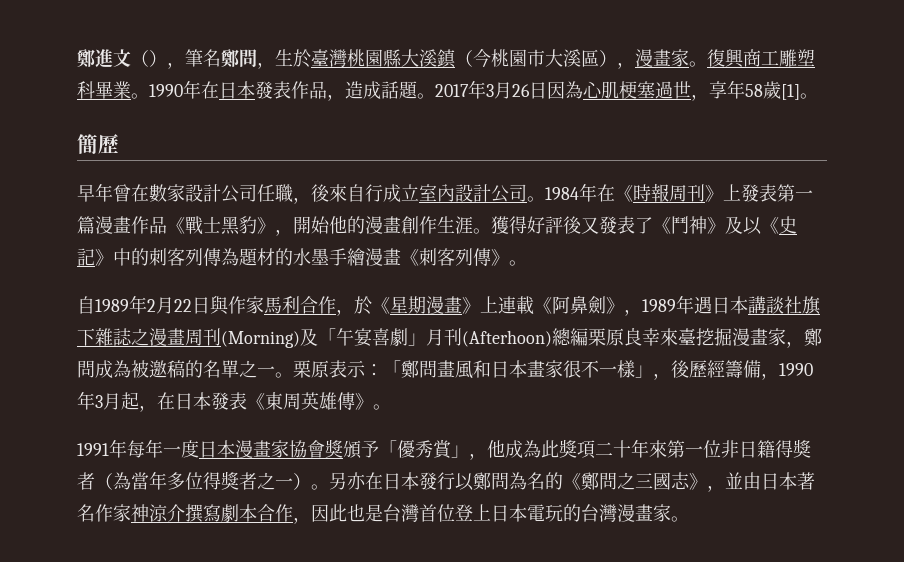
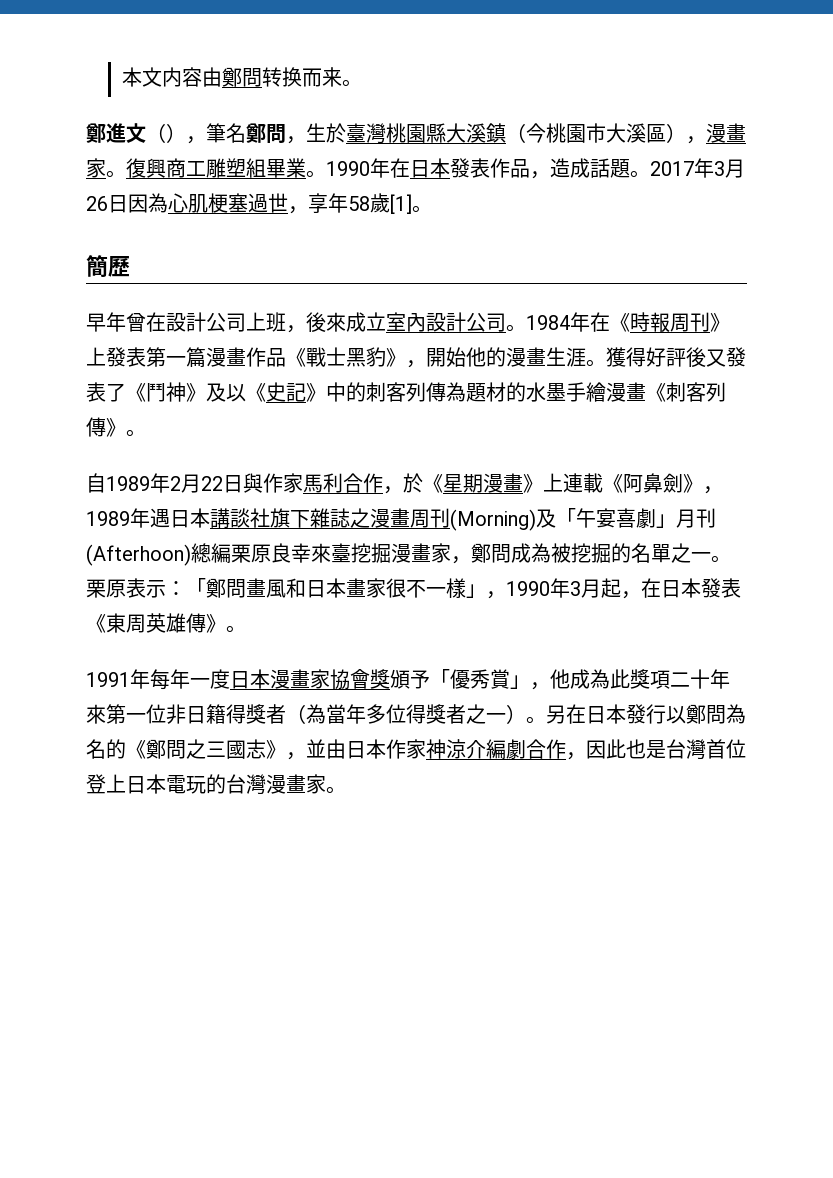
(77, 58) none -> [122,67,363,87] 本文内容由鄭問转换而来。 //
[77,81,95,99] 科 -> [246,158,266,178] 組
[149,184,383,204] 數家設計公司任職，後來自行 -> [166,312,346,333] 設計公司上班，後來
[401,216,437,234] 創作 -> (546, 356) none
[149,360,185,378] 邀稿 -> [571,543,611,563] 挖掘
[671,360,779,380] 後歷經籌備， -> (506, 595) none
[347,472,366,490] 亦 -> (566, 714) none
[797,472,815,490] [77,504,95,522] 著名 -> (386, 749) none
[185,504,257,523] 撰寫劇本 -> [486,739,526,759] 編劇

